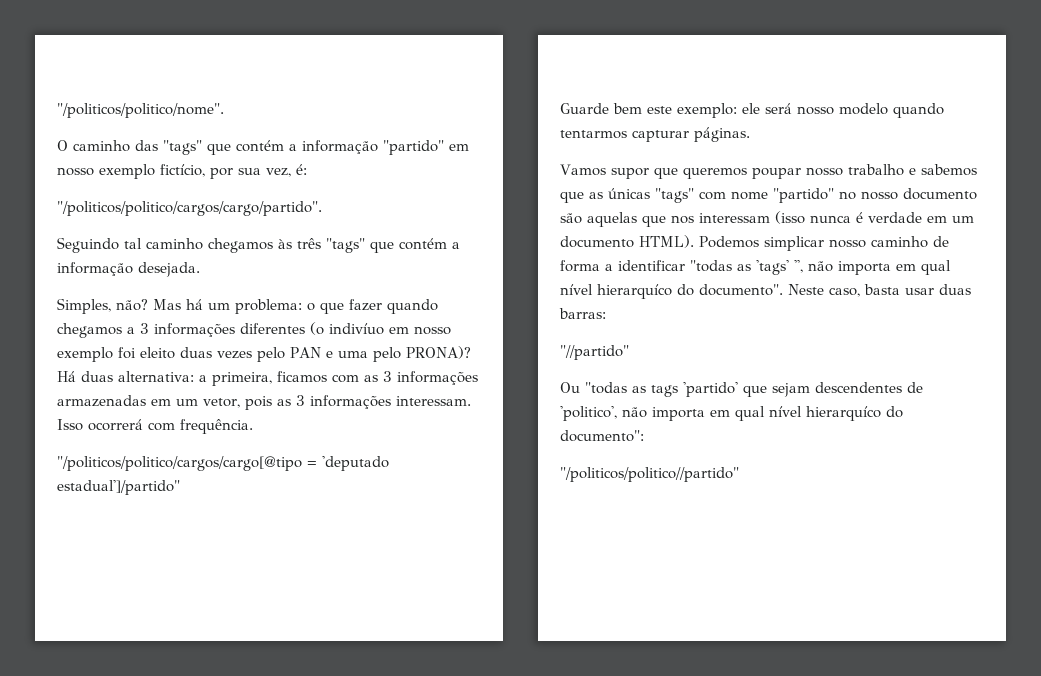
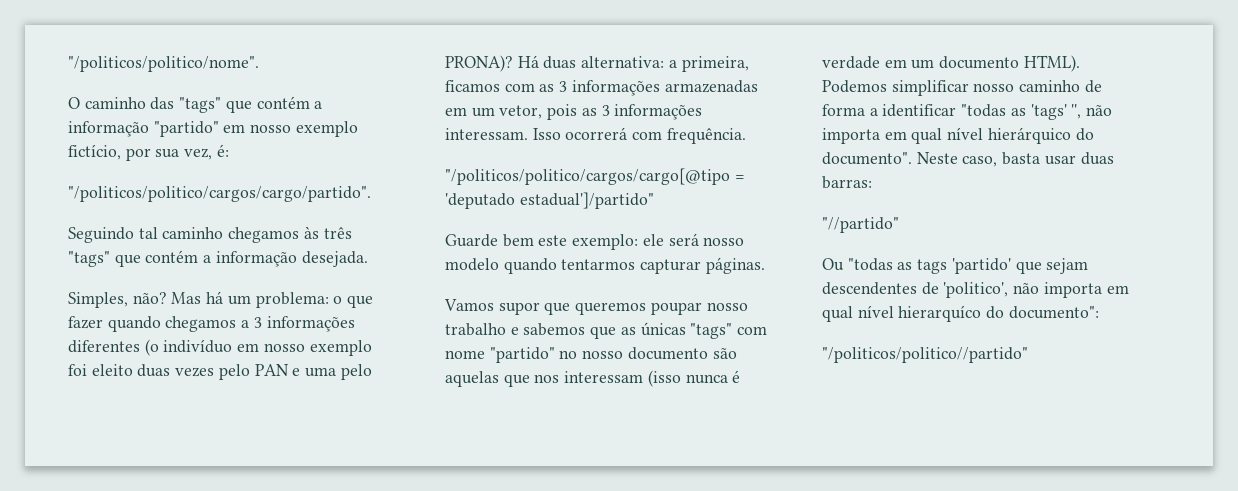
[329,323,384,335] indivíuo -> [163,339,233,353] indivíduo
[764,236,824,251] simplicar -> [891,80,969,96] simplificar
[597,284,672,299] hierarquíco -> [987,127,1071,144] hierárquico

